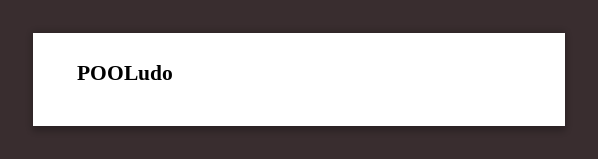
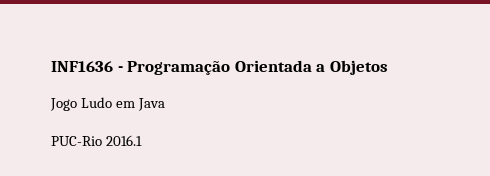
[77,65,173,80] POOLudo -> [51,60,388,75] [50,97,165,111] [51,135,142,146] INF1636 - Programação Orientada a Objetos // Jogo Ludo em Java // PUC-Rio 2016.1

